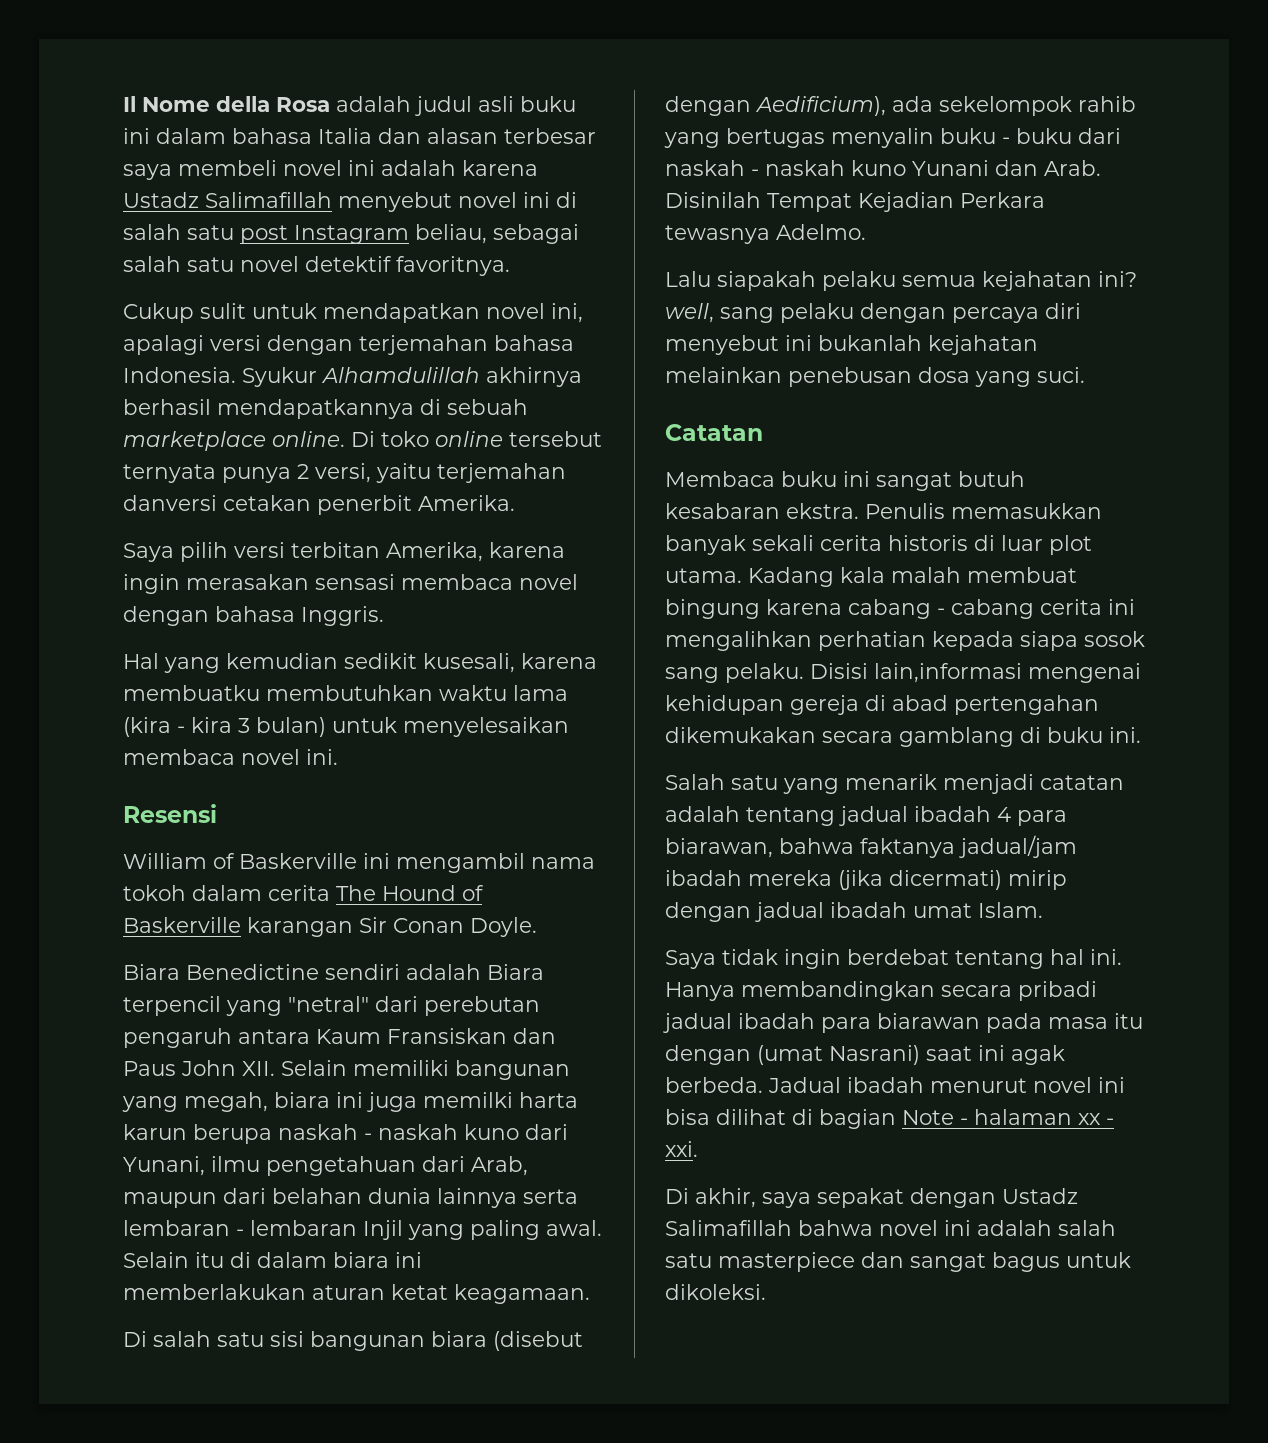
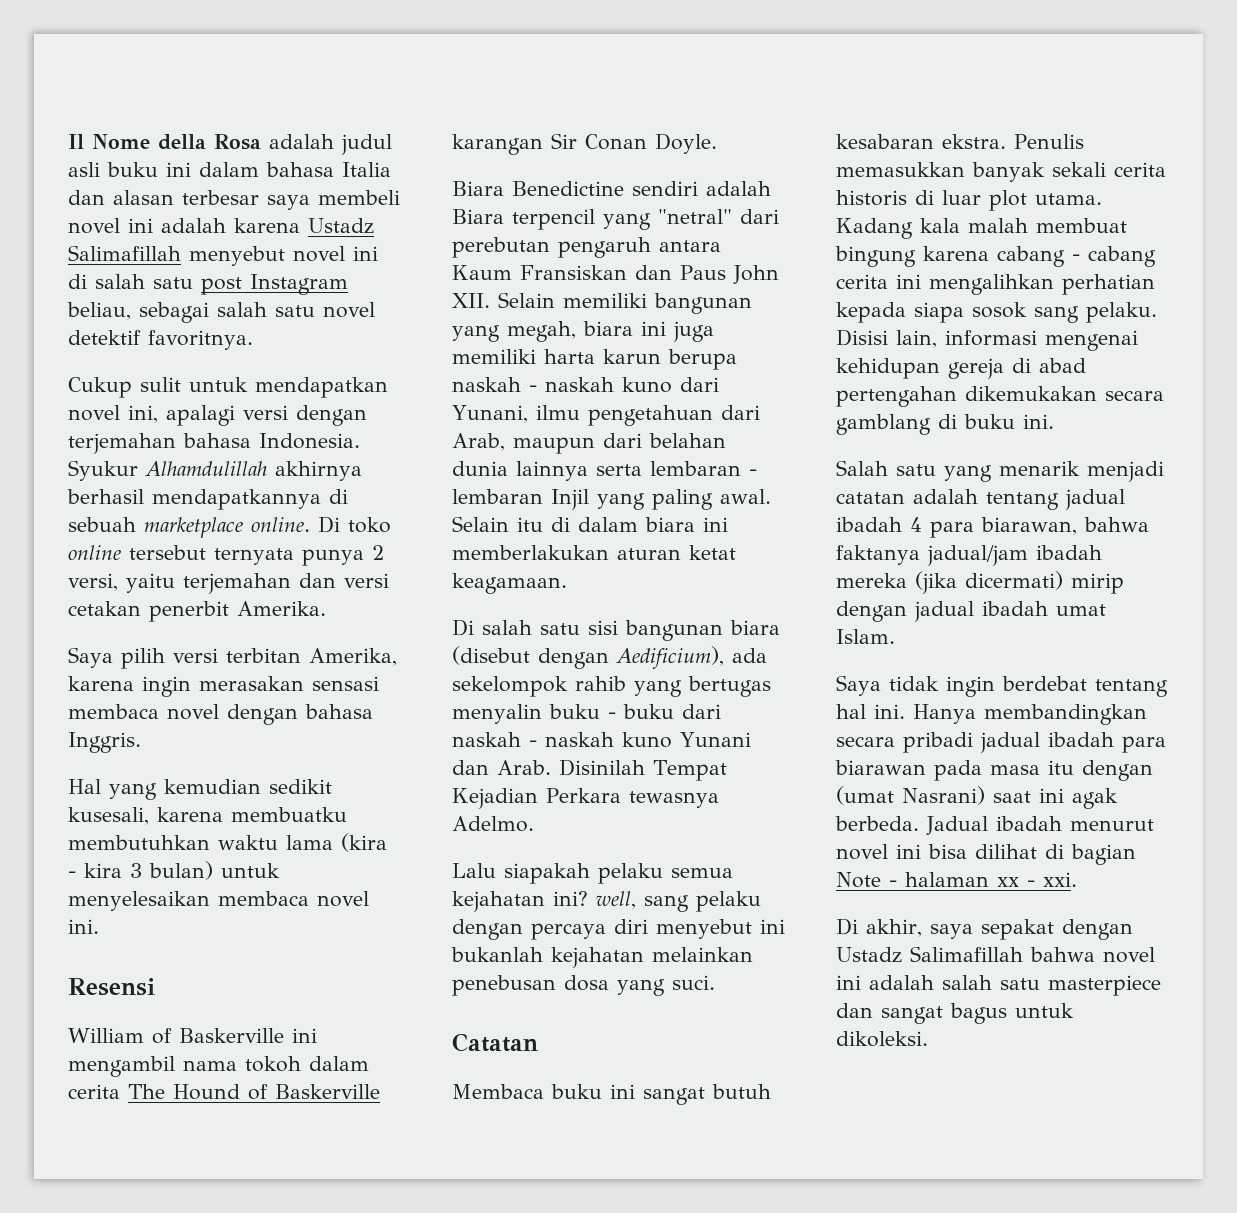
[123,495,217,511] danversi -> [299,573,389,588] dan versi
[423,1092,513,1108] memilki -> [452,349,536,364] memiliki
[874,663,1022,683] lain,informasi -> [896,330,1037,348] lain, informasi

